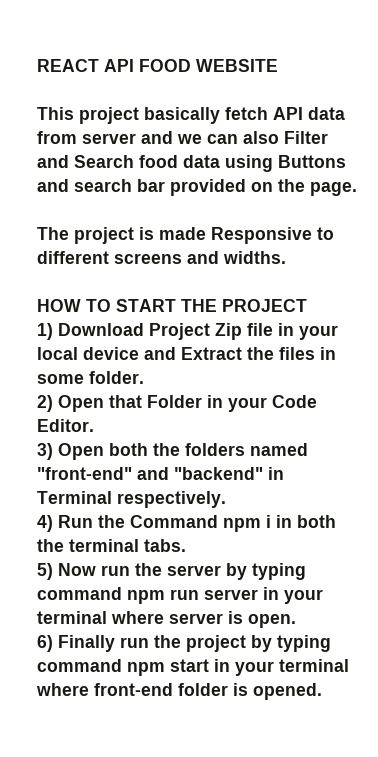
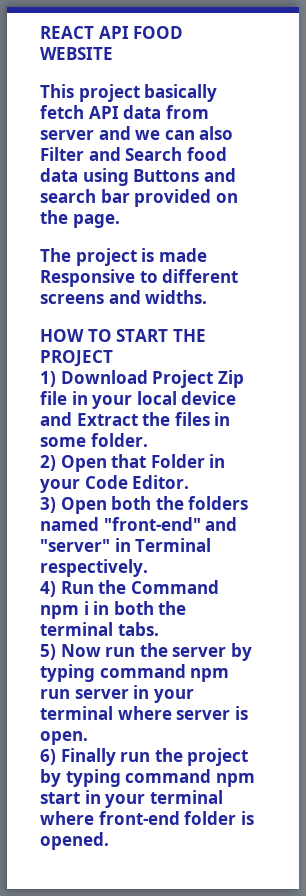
[174,467,263,480] "backend" -> [40,539,110,552] "server"

